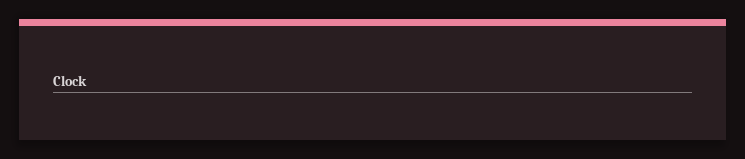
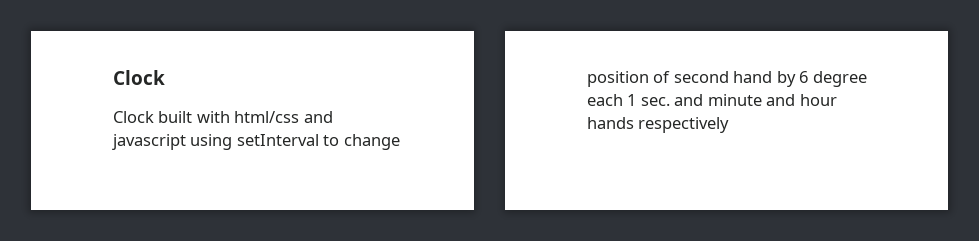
[53,75,87,86] Clock -> [113,70,165,85] [113,111,333,123] [112,134,400,150] [587,71,867,87] [587,94,837,106] [587,117,730,133] Clock // Clock built with html/css and javascript using setInterval to change position of second hand by 6 degree each 1 sec. and minute and hour hands respectively

